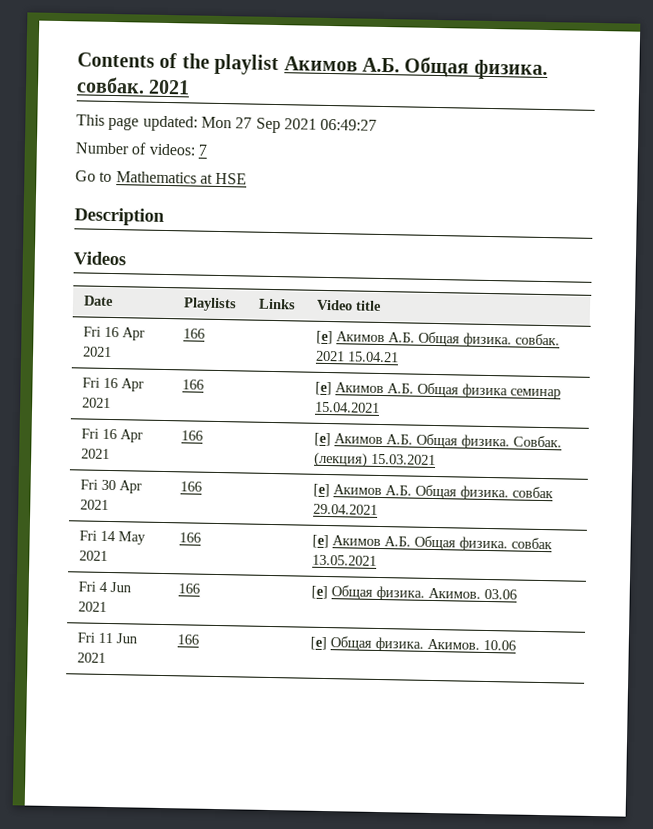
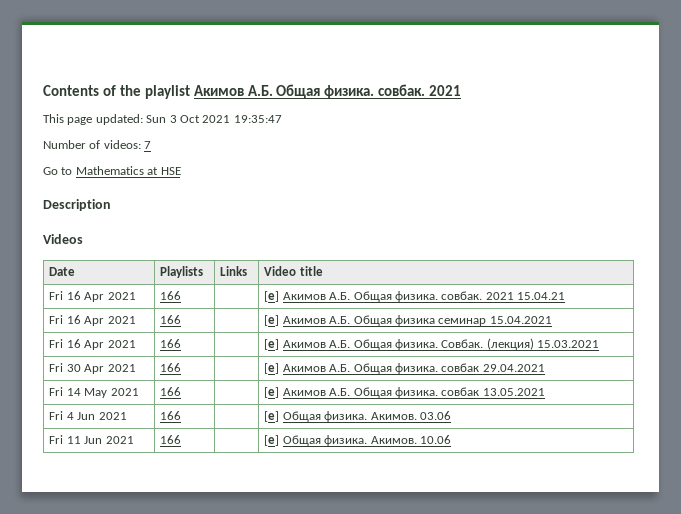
[200,116,378,134] Mon 27 Sep 2021 06:49:27 -> [146,115,282,123] Sun 3 Oct 2021 19:35:47

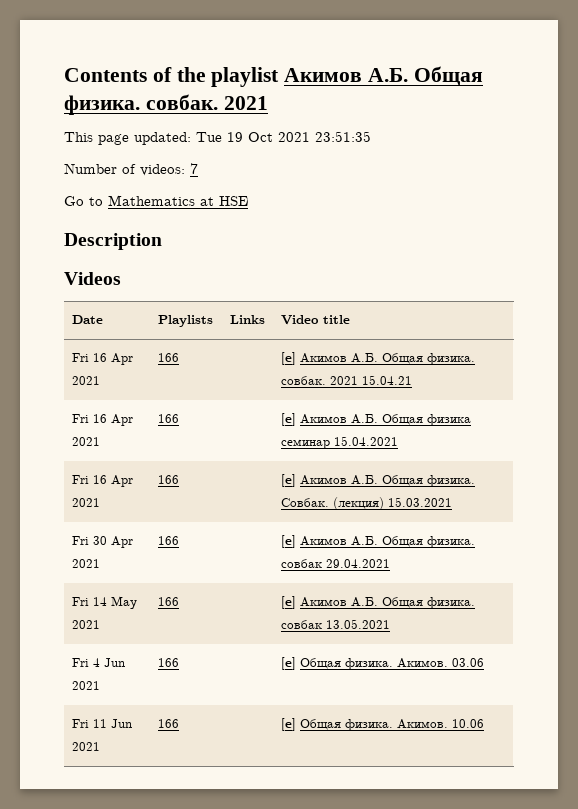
[146,115,177,123] Sun 3 -> [196,132,243,142] Tue 19
[233,115,282,123] 19:35:47 -> [315,131,371,142] 23:51:35

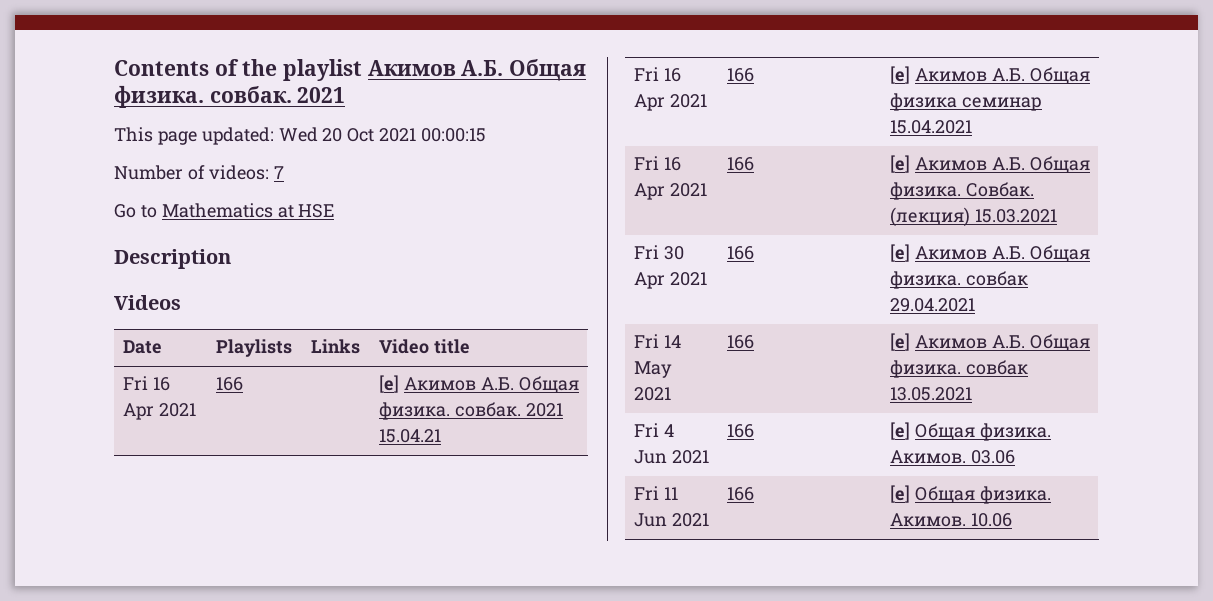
[196,132,243,142] Tue 19 -> [278,127,343,142] Wed 20
[315,131,371,142] 23:51:35 -> [421,128,487,142] 00:00:15

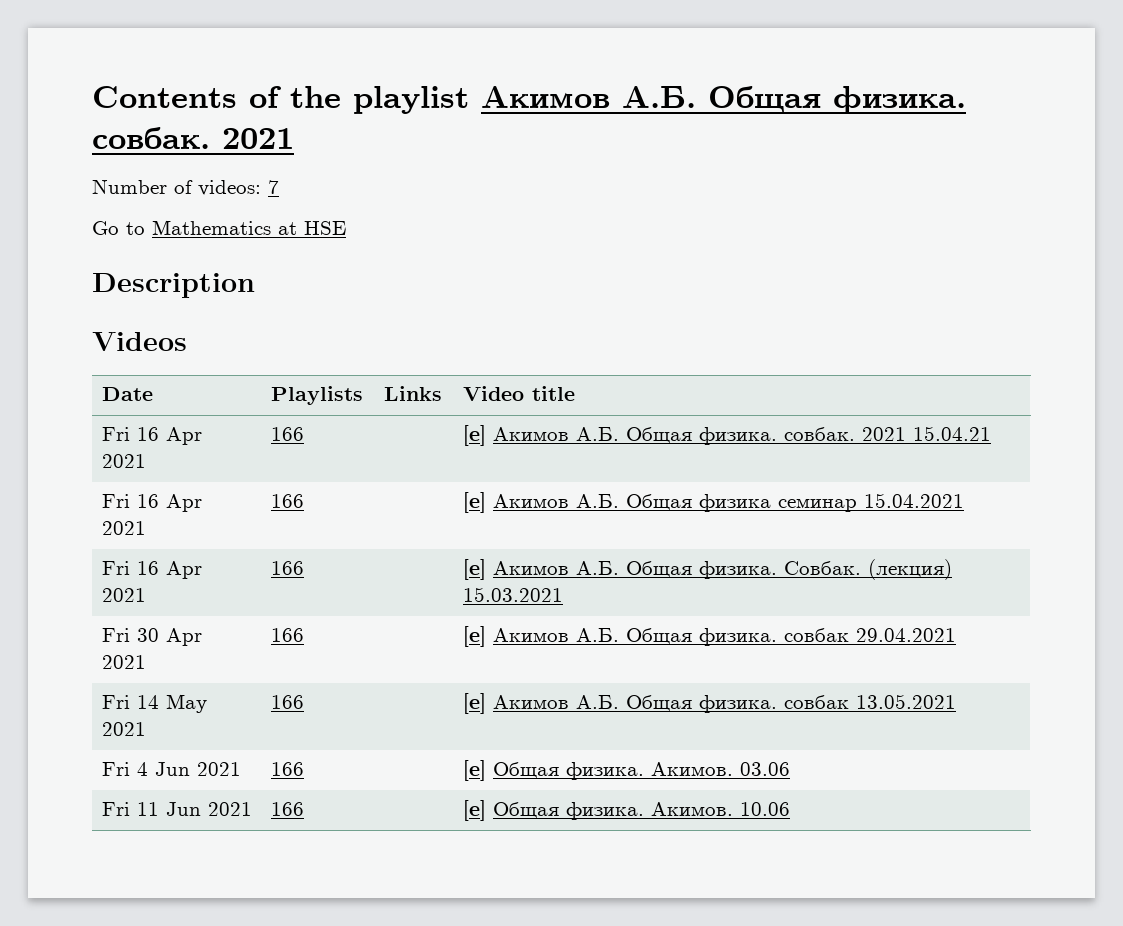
[114,127,487,145] // This page updated: Wed 20 Oct 2021 00:00:15 -> (294, 138) none

